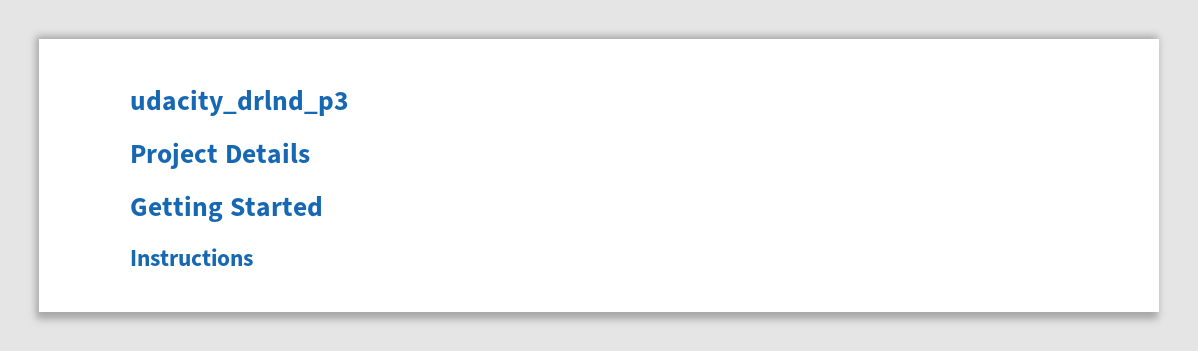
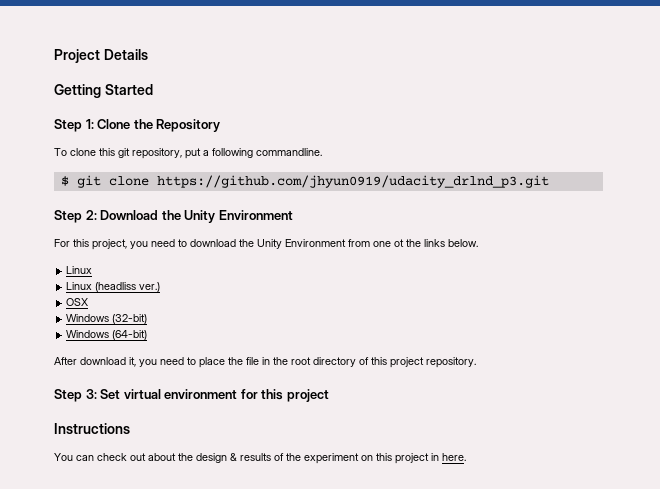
[130,89,349,116] udacity_drlnd_p3 // -> (54, 56) none
[130,248,253,266] Instructions -> [54,119,221,132] [54,148,322,159] [60,175,549,188] [54,210,293,223] [54,239,478,250] [66,266,93,274] [66,282,161,292] [66,298,89,306] [66,314,148,324] [66,330,148,340] [54,357,476,368] [54,389,329,402] [54,423,130,434] [54,453,466,464] Step 1: Clone the Repository // To clone this git repository, put a following commandline. // $ git clone https://github.com/jhyun0919/udacity_drlnd_p3.git // Step 2: Download the Unity Environment // For this project, you need to download the Unity Environment from one ot the links below. // Linux // Linux (headliss ver.) // OSX // Windows (32-bit) // Windows (64-bit) // After download it, you need to place the file in the root directory of this project repository. // Step 3: Set virtual environment for this project // Instructions // You can check out about the design & results of the experiment on this project in here.

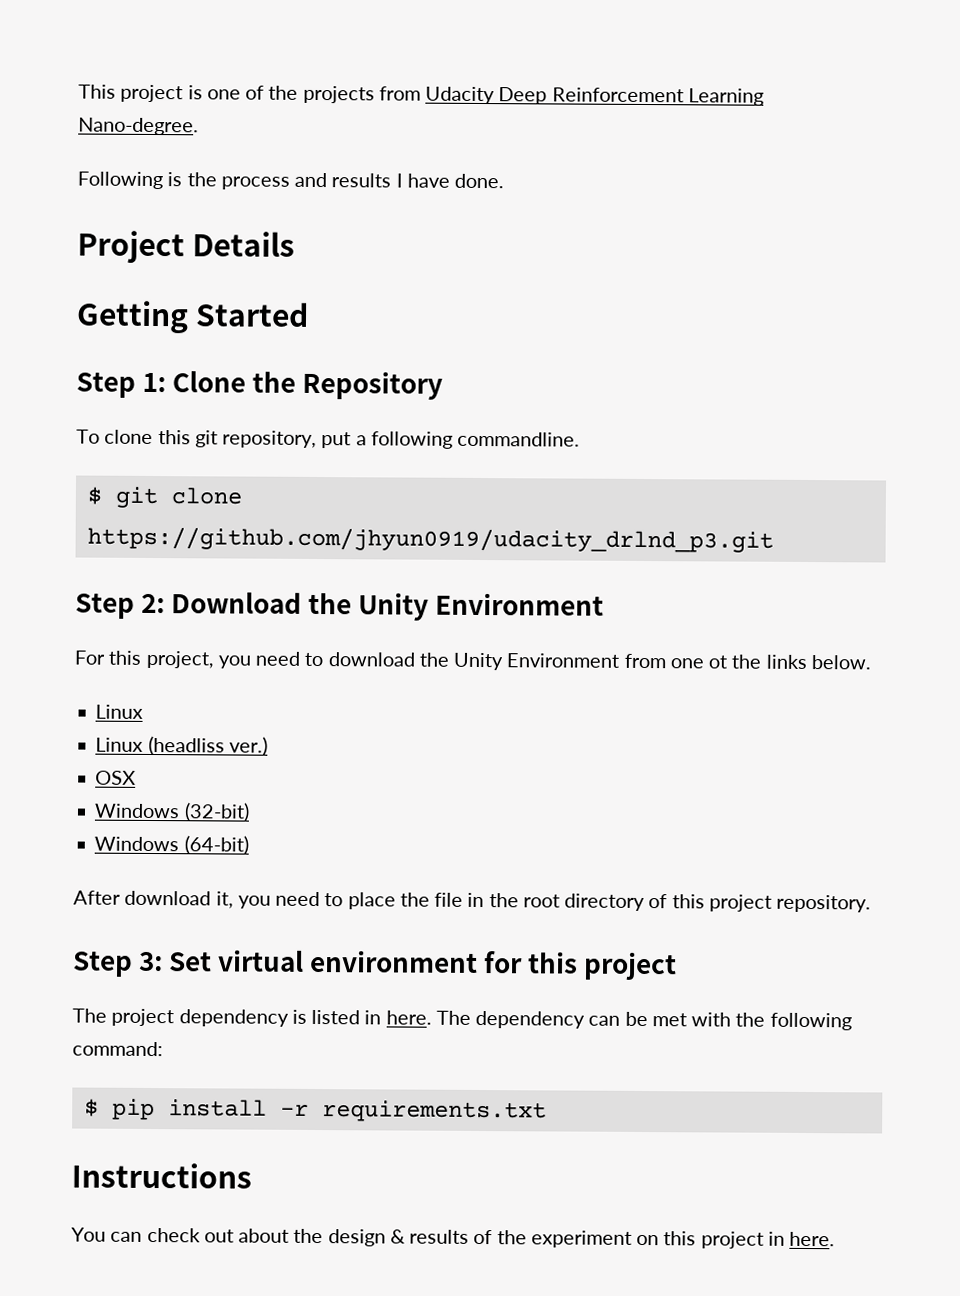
(54, 56) none -> [78,84,764,106] [78,117,199,136] [77,171,505,190] This project is one of the projects from Udacity Deep Reinforcement Learning Nano-degree. // Following is the process and results I have done. //
(329, 395) none -> [72,1008,852,1031] [72,1041,163,1057] [83,1098,547,1123] // The project dependency is listed in here. The dependency can be met with the following command: // $ pip install -r requirements.txt

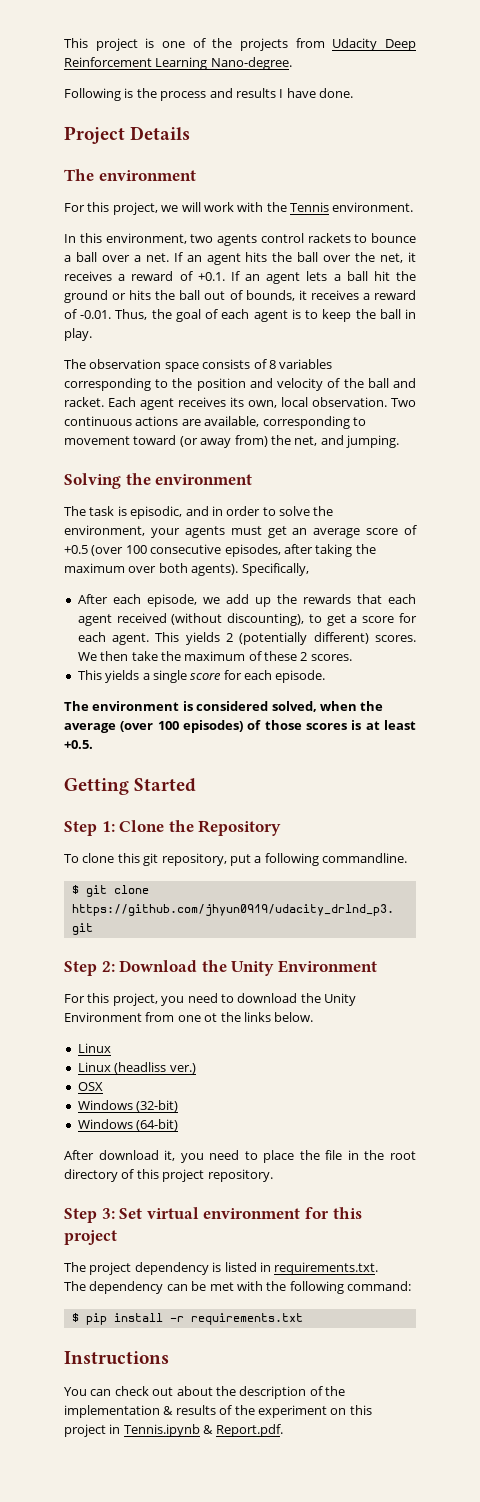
(296, 244) none -> [64,169,196,181] [64,202,414,215] [64,233,416,246] [64,252,416,265] [64,271,416,284] [64,290,416,303] [64,309,416,322] [64,328,92,341] [64,359,333,372] [64,378,417,391] [64,397,416,410] [64,416,366,429] [64,435,399,448] [64,473,253,489] [64,506,334,519] [64,525,417,538] [64,544,376,557] [64,563,309,576] [77,594,416,607] [77,613,417,626] [77,632,416,645] [77,651,352,661] [77,670,326,683] [64,701,384,712] [64,720,416,733] [64,740,93,749] // The environment // For this project, we will work with the Tennis environment. // In this environment, two agents control rackets to bounce a ball over a net. If an agent hits the ball over the net, it receives a reward of +0.1. If an agent lets a ball hit the ground or hits the ball out of bounds, it receives a reward of -0.01. Thus, the goal of each agent is to keep the ball in play. // The observation space consists of 8 variables corresponding to the position and velocity of the ball and racket. Each agent receives its own, local observation. Two continuous actions are available, corresponding to movement toward (or away from) the net, and jumping. // Solving the environment // The task is episodic, and in order to solve the environment, your agents must get an average score of +0.5 (over 100 consecutive episodes, after taking the maximum over both agents). Specifically, // After each episode, we add up the rewards that each agent received (without discounting), to get a score for each agent. This yields 2 (potentially different) scores. We then take the maximum of these 2 scores. // This yields a single score for each episode. // The environment is considered solved, when the average (over 100 episodes) of those scores is at least +0.5.
[385,1010,432,1025] here. -> [274,1262,379,1275] requirements.txt. //
[327,1229,386,1247] design -> [239,1386,345,1399] [64,1405,160,1418] description of the implementation
[789,1231,836,1247] here. -> [123,1424,283,1437] Tennis.ipynb & Report.pdf.

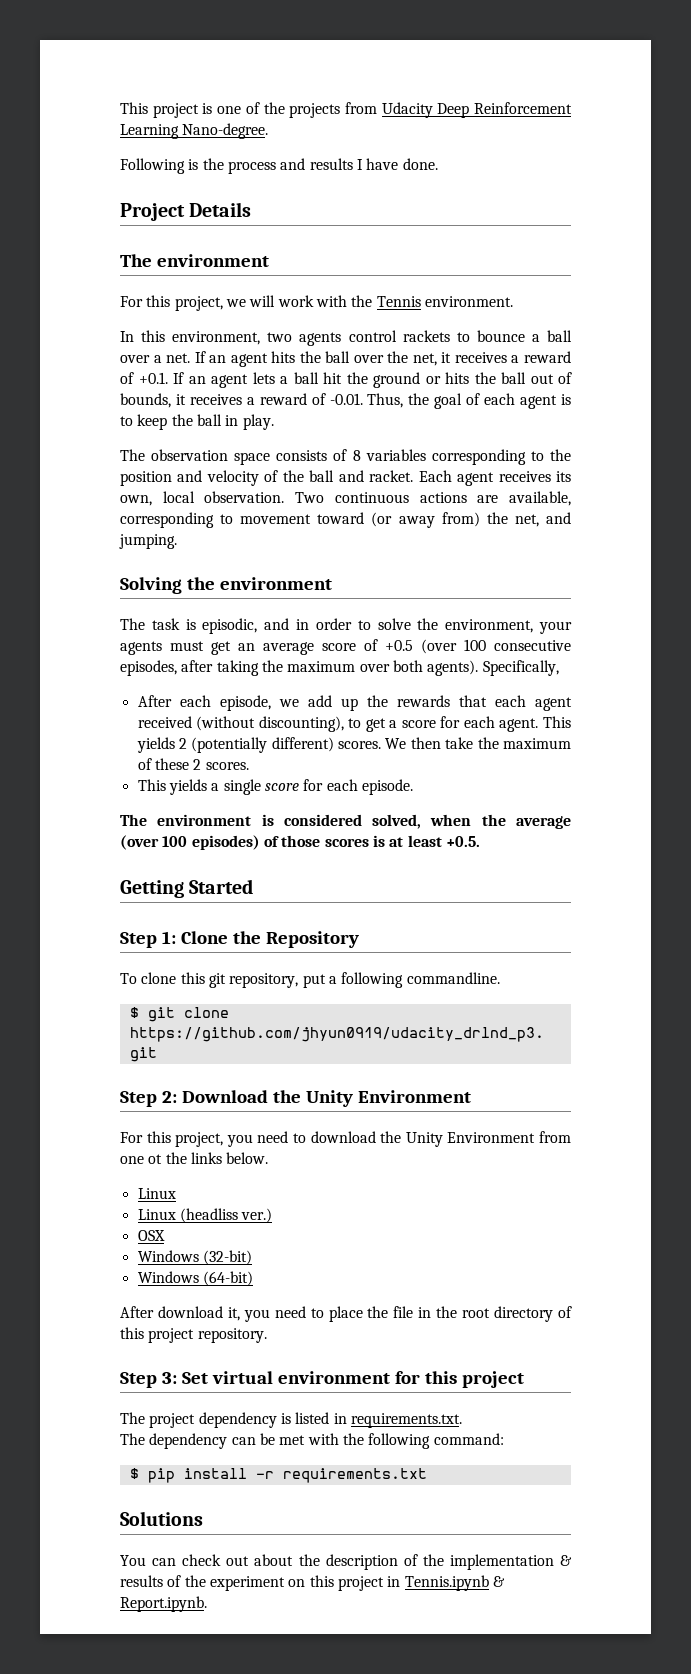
[64,1351,169,1365] Instructions -> [120,1511,203,1526] Solutions
[215,1424,283,1437] Report.pdf. -> [120,1596,207,1612] Report.ipynb.

